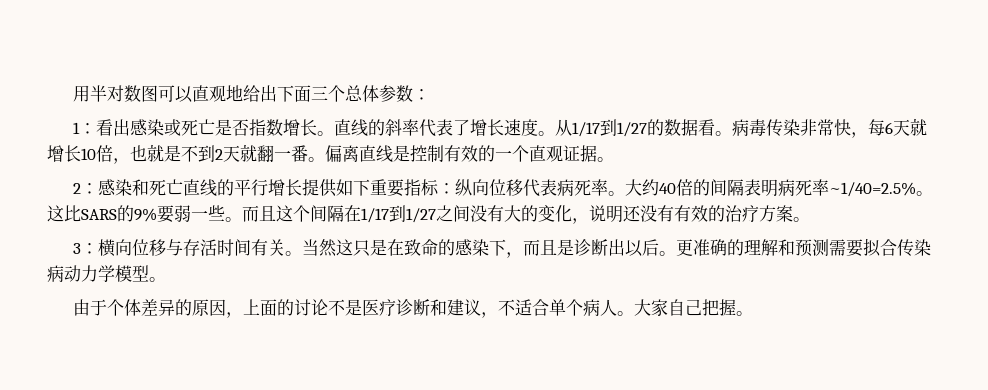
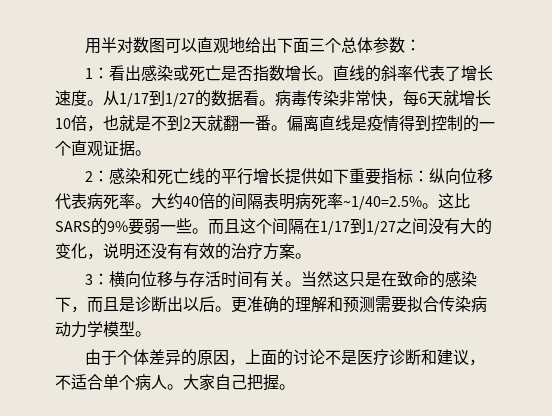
[410,145,478,162] 控制有效 -> [367,115,463,132] 疫情得到控制
[182,179,200,196] 直 -> (190, 176) none

